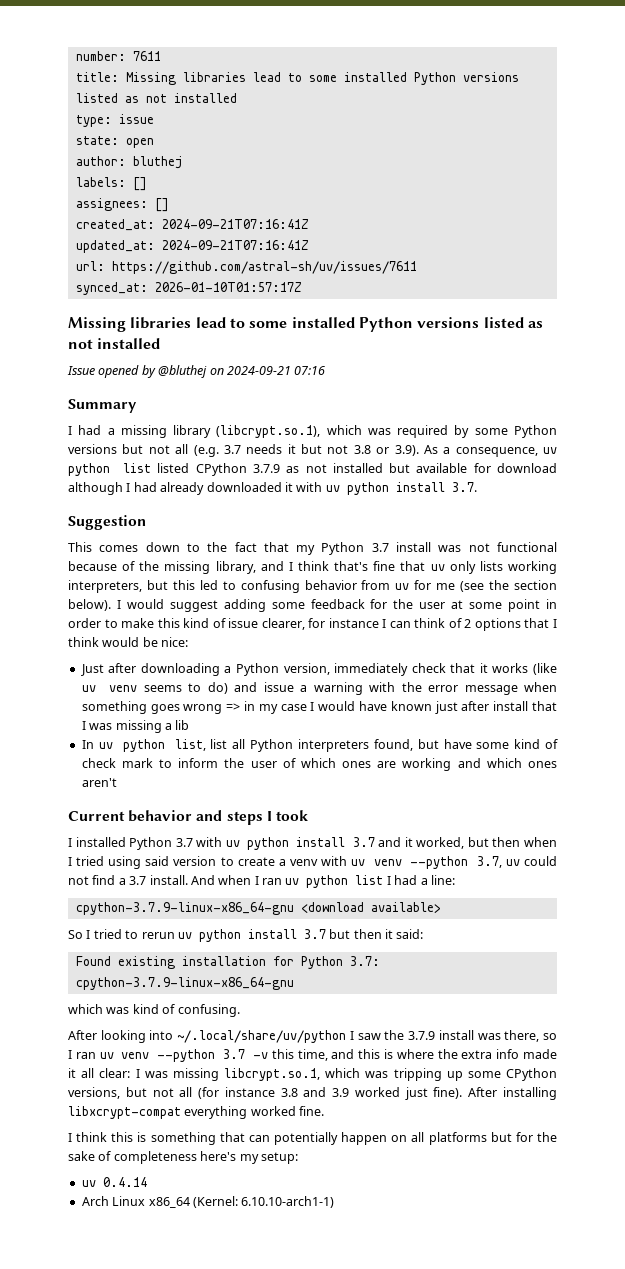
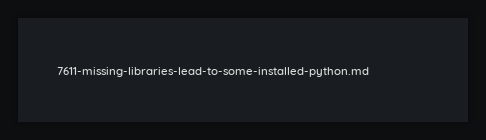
[75,51,161,61] [75,72,519,85] [75,93,237,103] [75,114,154,127] [75,136,154,148] [75,156,182,169] [75,177,147,191] [75,198,169,212] [75,219,309,231] [75,240,309,253] [75,261,417,274] [75,282,302,295] [68,317,543,332] [68,338,161,349] [67,365,326,378] [68,399,137,413] [68,425,557,438] [68,444,557,457] [68,463,557,476] [68,482,477,495] [68,515,146,530] [68,542,558,555] [68,561,558,574] [68,580,557,593] [68,599,557,612] [68,618,557,631] [68,637,189,647] [80,663,557,676] [81,682,558,695] [81,701,557,714] [81,720,190,733] [81,739,558,752] [81,758,557,771] [81,778,117,787] [68,810,308,825] [68,837,558,850] [68,856,558,869] [68,875,455,888] [75,902,441,915] [68,929,424,942] [75,956,380,969] [75,977,294,990] [68,1004,240,1017] [68,1030,558,1043] [68,1049,557,1062] [68,1068,558,1081] [68,1087,557,1100] [68,1106,325,1119] [68,1132,558,1145] [68,1151,298,1164] [81,1177,147,1187] [81,1196,335,1208] number: 7611 // title: Missing libraries lead to some installed Python versions listed as not installed // type: issue // state: open // author: bluthej // labels: [] // assignees: [] // created_at: 2024-09-21T07:16:41Z // updated_at: 2024-09-21T07:16:41Z // url: https://github.com/astral-sh/uv/issues/7611 // synced_at: 2026-01-10T01:57:17Z // Missing libraries lead to some installed Python versions listed as not installed // Issue opened by @bluthej on 2024-09-21 07:16 // Summary // I had a missing library (libcrypt.so.1), which was required by some Python versions but not all (e.g. 3.7 needs it but not 3.8 or 3.9). As a consequence, uv python list listed CPython 3.7.9 as not installed but available for download although I had already downloaded it with uv python install 3.7. // Suggestion // This comes down to the fact that my Python 3.7 install was not functional because of the missing library, and I think that's fine that uv only lists working interpreters, but this led to confusing behavior from uv for me (see the section below). I would suggest adding some feedback for the user at some point in order to make this kind of issue clearer, for instance I can think of 2 options that I think would be nice: // Just after downloading a Python version, immediately check that it works (like uv venv seems to do) and issue a warning with the error message when something goes wrong => in my case I would have known just after install that I was missing a lib // In uv python list, list all Python interpreters found, but have some kind of check mark to inform the user of which ones are working and which ones aren't // Current behavior and steps I took // I installed Python 3.7 with uv python install 3.7 and it worked, but then when I tried using said version to create a venv with uv venv --python 3.7, uv could not find a 3.7 install. And when I ran uv python list I had a line: // cpython-3.7.9-linux-x86_64-gnu <download available> // So I tried to rerun uv python install 3.7 but then it said: // Found existing installation for Python 3.7: cpython-3.7.9-linux-x86_64-gnu // which was kind of confusing. // After looking into ~/.local/share/uv/python I saw the 3.7.9 install was there, so I ran uv venv --python 3.7 -v this time, and this is where the extra info made it all clear: I was missing libcrypt.so.1, which was tripping up some CPython versions, but not all (for instance 3.8 and 3.9 worked just fine). After installing libxcrypt-compat everything worked fine. // I think this is something that can potentially happen on all platforms but for the sake of completeness here's my setup: // uv 0.4.14 // Arch Linux x86_64 (Kernel: 6.10.10-arch1-1) -> [57,67,369,77] 7611-missing-libraries-lead-to-some-installed-python.md

